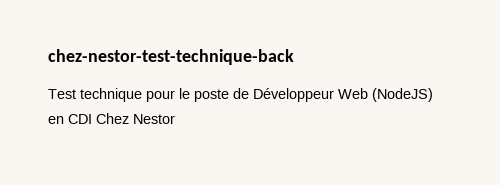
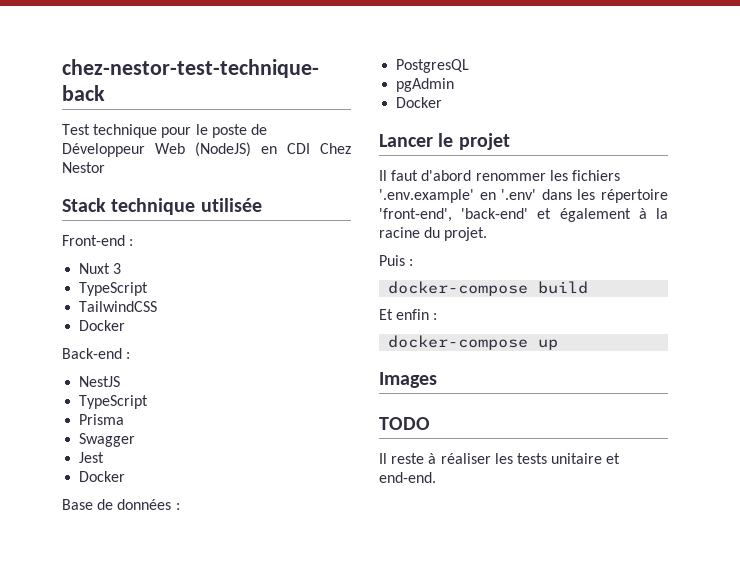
(175, 119) none -> [62,198,262,215] [62,235,134,246] [79,263,122,274] [79,282,149,296] [79,301,158,312] [79,320,126,331] [62,348,131,359] [79,376,121,387] [79,395,149,409] [79,414,125,425] [79,433,136,447] [79,452,105,463] [79,471,126,482] [62,499,180,510] [396,59,470,73] [396,78,455,92] [396,97,443,108] [379,133,510,150] [379,170,620,181] [379,189,668,203] [379,208,668,222] [379,227,488,241] [379,255,414,266] [388,281,589,296] [379,309,438,320] [388,335,559,350] [379,372,437,388] [379,417,430,430] [379,453,621,464] [379,472,436,483] // Stack technique utilisée // Front-end : // Nuxt 3 // TypeScript // TailwindCSS // Docker // Back-end : // NestJS // TypeScript // Prisma // Swagger // Jest // Docker // Base de données : // PostgresQL // pgAdmin // Docker // Lancer le projet // Il faut d'abord renommer les fichiers '.env.example' en '.env' dans les répertoire 'front-end', 'back-end' et également à la racine du projet. // Puis : // docker-compose build // Et enfin : // docker-compose up // Images // TODO // Il reste à réaliser les tests unitaire et end-end.

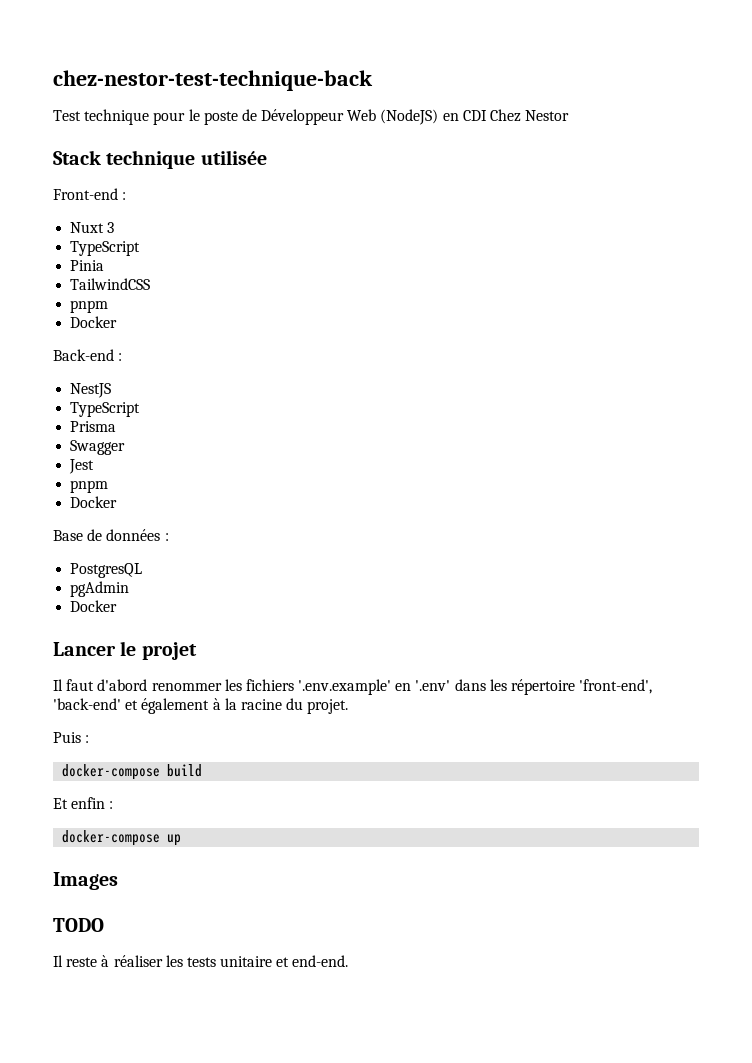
(149, 289) none -> [70,260,105,271] // Pinia
(158, 306) none -> [70,300,109,313] // pnpm
(105, 457) none -> [70,480,109,493] // pnpm

